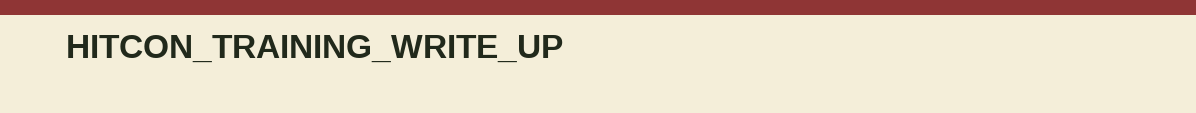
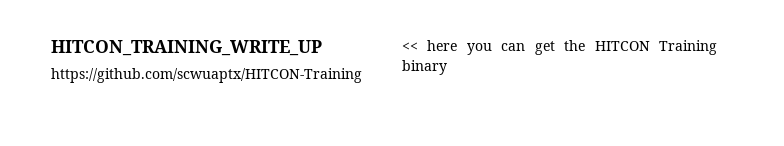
(563, 49) none -> [51,68,362,83] [402,40,717,55] [402,60,447,75] // https://github.com/scwuaptx/HITCON-Training << here you can get the HITCON Training binary

